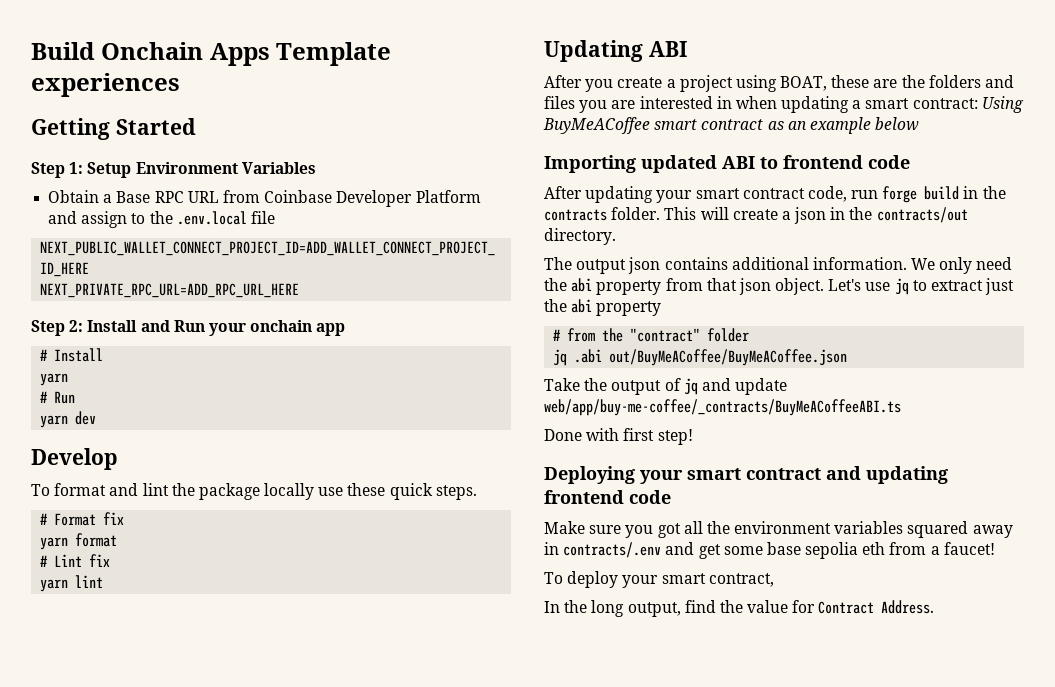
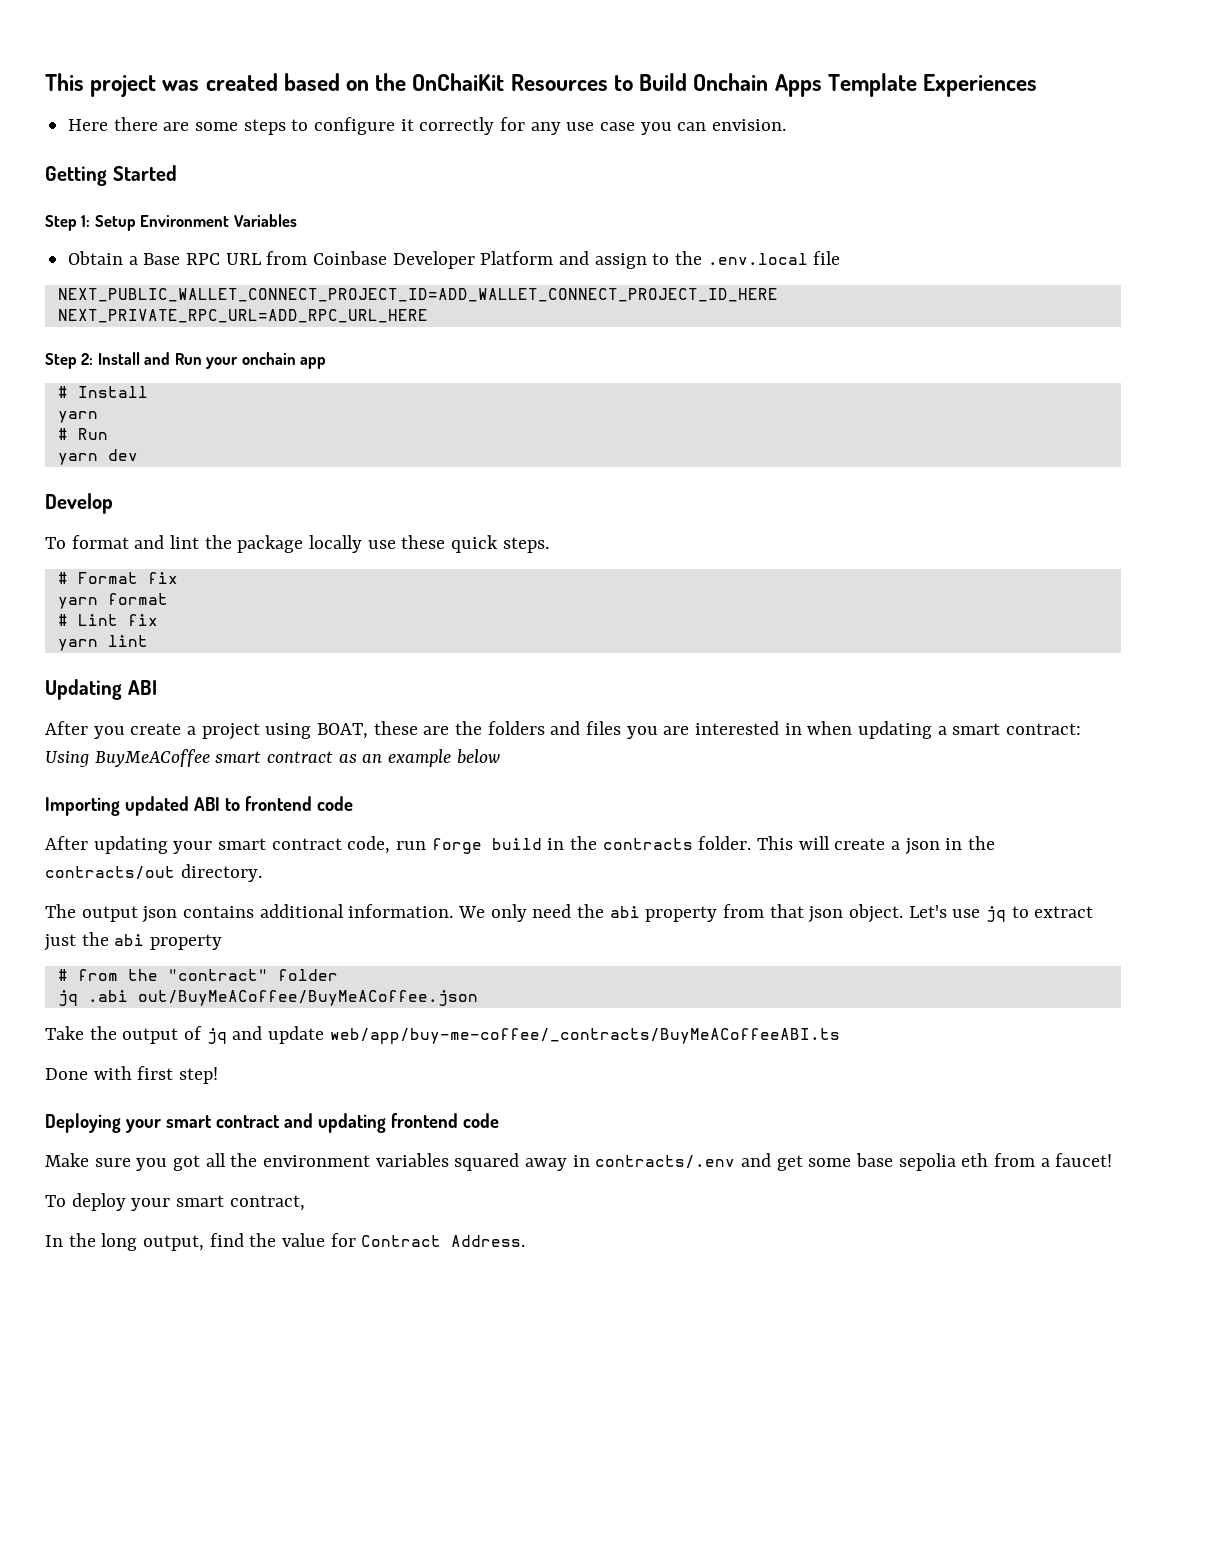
[31,42,392,66] [31,73,180,97] Build Onchain Apps Template experiences -> [45,73,1037,97] [68,117,787,135] This project was created based on the OnChaiKit Resources to Build Onchain Apps Template Experiences // Here there are some steps to configure it correctly for any use case you can envision.

